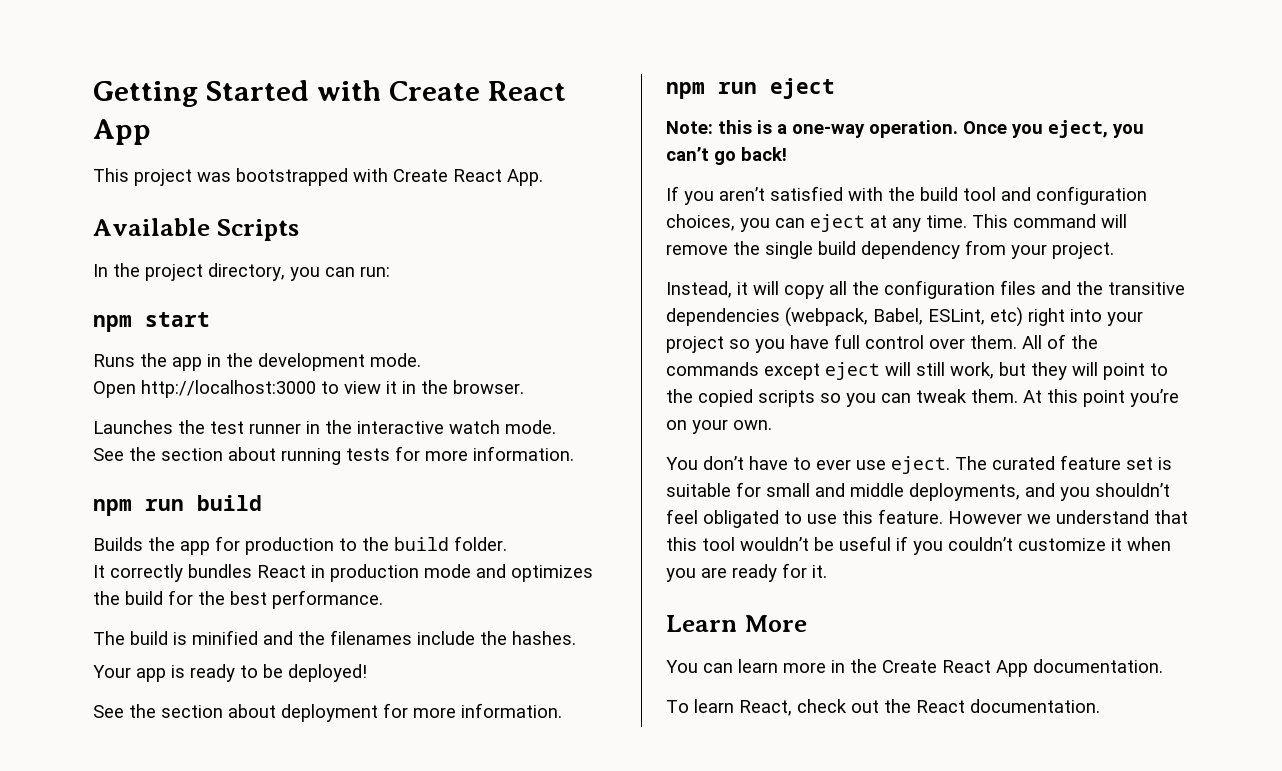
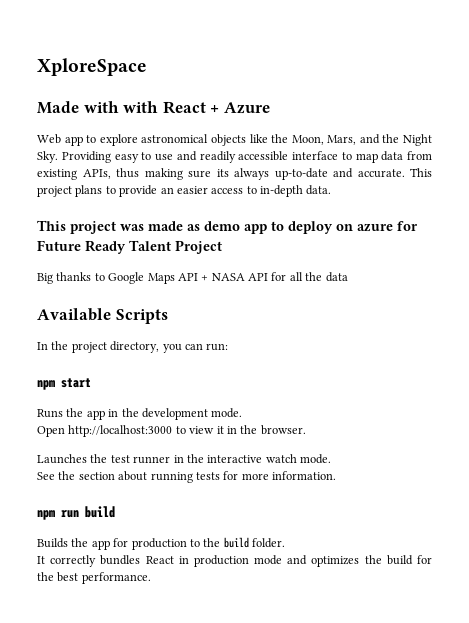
[93,80,566,107] [93,119,151,145] [93,168,543,186] Getting Started with Create React App // This project was bootstrapped with Create React App. -> [37,58,147,76] [37,101,270,114] [37,134,432,146] [37,151,432,163] [37,168,432,180] [37,185,332,197] [37,220,418,234] [37,240,222,254] [37,272,348,284] XploreSpace // Made with with React + Azure // Web app to explore astronomical objects like the Moon, Mars, and the Night Sky. Providing easy to use and readily accessible interface to map data from existing APIs, thus making sure its always up-to-date and accurate. This project plans to provide an easier access to in-depth data. // This project was made as demo app to deploy on azure for Future Ready Talent Project // Big thanks to Google Maps API + NASA API for all the data
[93,630,576,645] [93,664,367,682] [93,703,562,722] [666,78,835,99] [666,120,1144,138] [666,147,787,165] [666,186,1147,205] [666,214,1127,232] [666,240,1114,259] [666,280,1185,299] [666,307,1143,327] [666,334,1098,353] [666,362,1168,380] [666,389,1179,407] [666,419,772,434] [666,455,1172,474] [666,482,1170,501] [666,509,1188,528] [666,536,1171,555] [666,563,827,582] [666,615,807,632] [666,659,1163,677] [666,699,1100,716] // The build is minified and the filenames include the hashes. // Your app is ready to be deployed! // See the section about deployment for more information. // npm run eject // Note: this is a one-way operation. Once you eject, you can’t go back! // If you aren’t satisfied with the build tool and configuration choices, you can eject at any time. This command will remove the single build dependency from your project. // Instead, it will copy all the configuration files and the transitive dependencies (webpack, Babel, ESLint, etc) right into your project so you have full control over them. All of the commands except eject will still work, but they will point to the copied scripts so you can tweak them. At this point you’re on your own. // You don’t have to ever use eject. The curated feature set is suitable for small and middle deployments, and you shouldn’t feel obligated to use this feature. However we understand that this tool wouldn’t be useful if you couldn’t customize it when you are ready for it. // Learn More // You can learn more in the Create React App documentation. // To learn React, check out the React documentation. -> (151, 578) none

